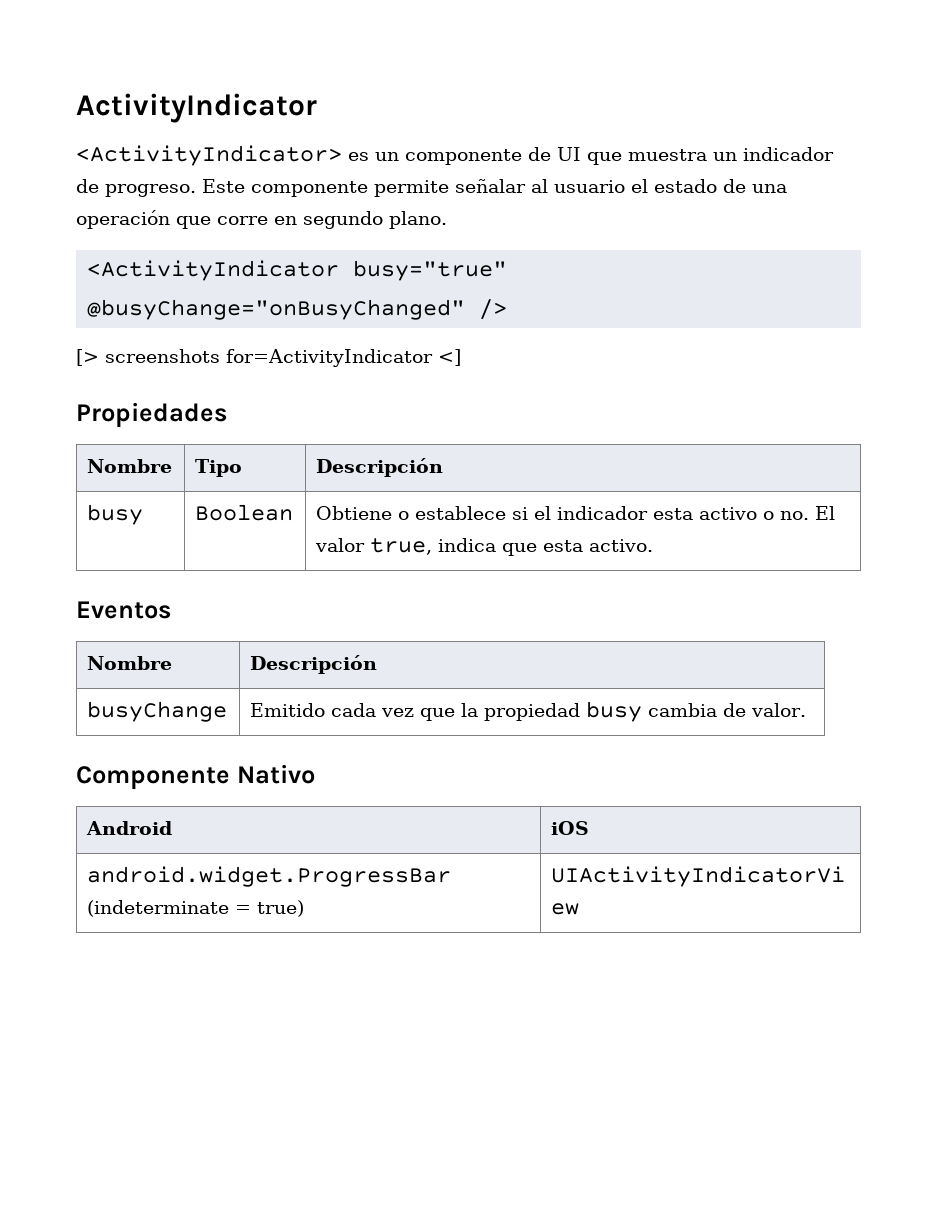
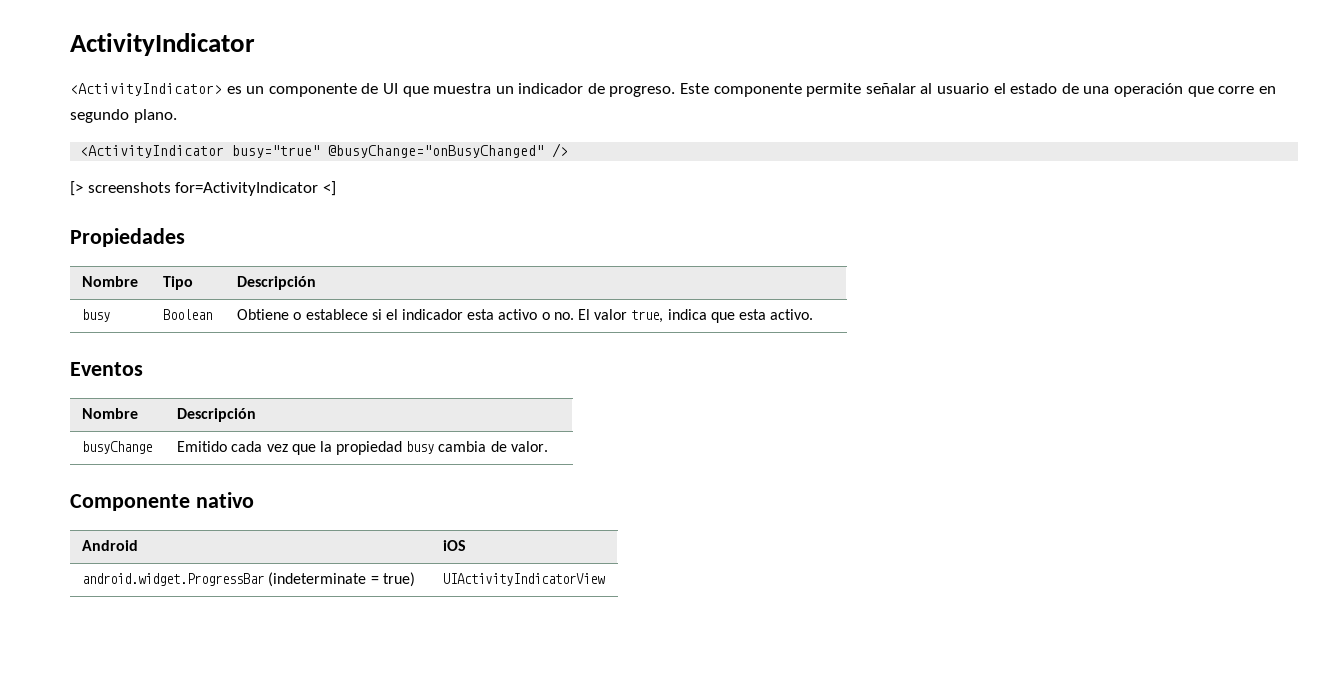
[236,764,315,784] Nativo -> [195,492,254,508] nativo

